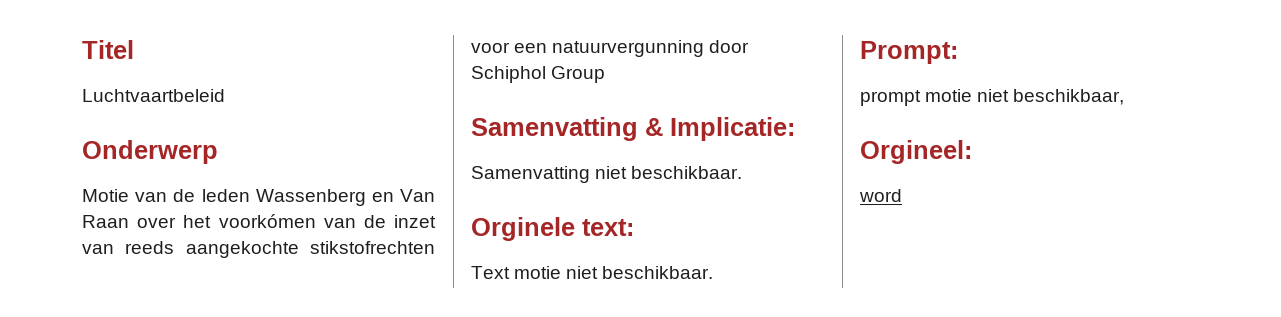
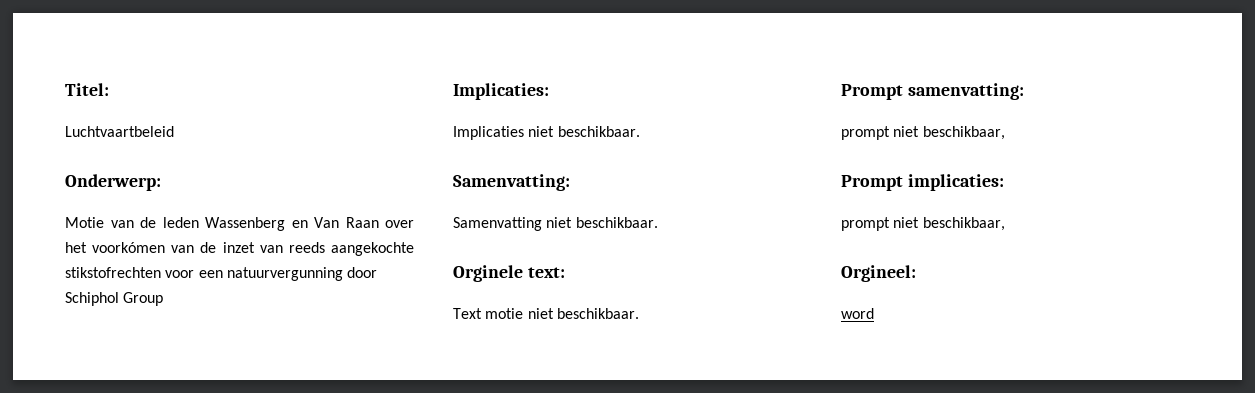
[82,40,134,59] Titel -> [65,83,109,96] Titel:
[82,140,218,164] Onderwerp -> [65,174,161,191] Onderwerp:
[471,117,795,141] Samenvatting & Implicatie: -> [453,83,549,100] [453,126,640,140] [453,174,570,191] Implicaties: // Implicaties niet beschikbaar. // Samenvatting:
[860,41,958,64] [860,89,973,106] Prompt: // prompt motie -> [841,83,1024,100] [841,126,1005,140] [841,174,1004,191] [841,217,890,231] Prompt samenvatting: // prompt niet beschikbaar, // Prompt implicaties: // prompt

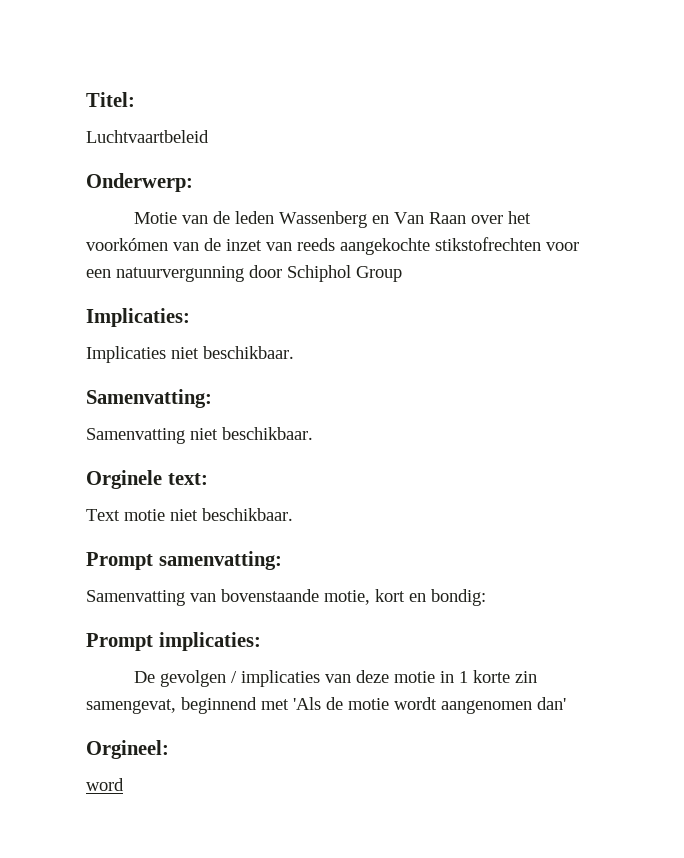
[841,126,1005,140] [841,174,1004,191] [841,217,1005,231] prompt niet beschikbaar, // Prompt implicaties: // prompt niet beschikbaar, -> [86,589,486,606] [86,632,261,651] [133,670,537,687] [86,697,566,714] Samenvatting van bovenstaande motie, kort en bondig: // Prompt implicaties: // De gevolgen / implicaties van deze motie in 1 korte zin samengevat, beginnend met 'Als de motie wordt aangenomen dan'

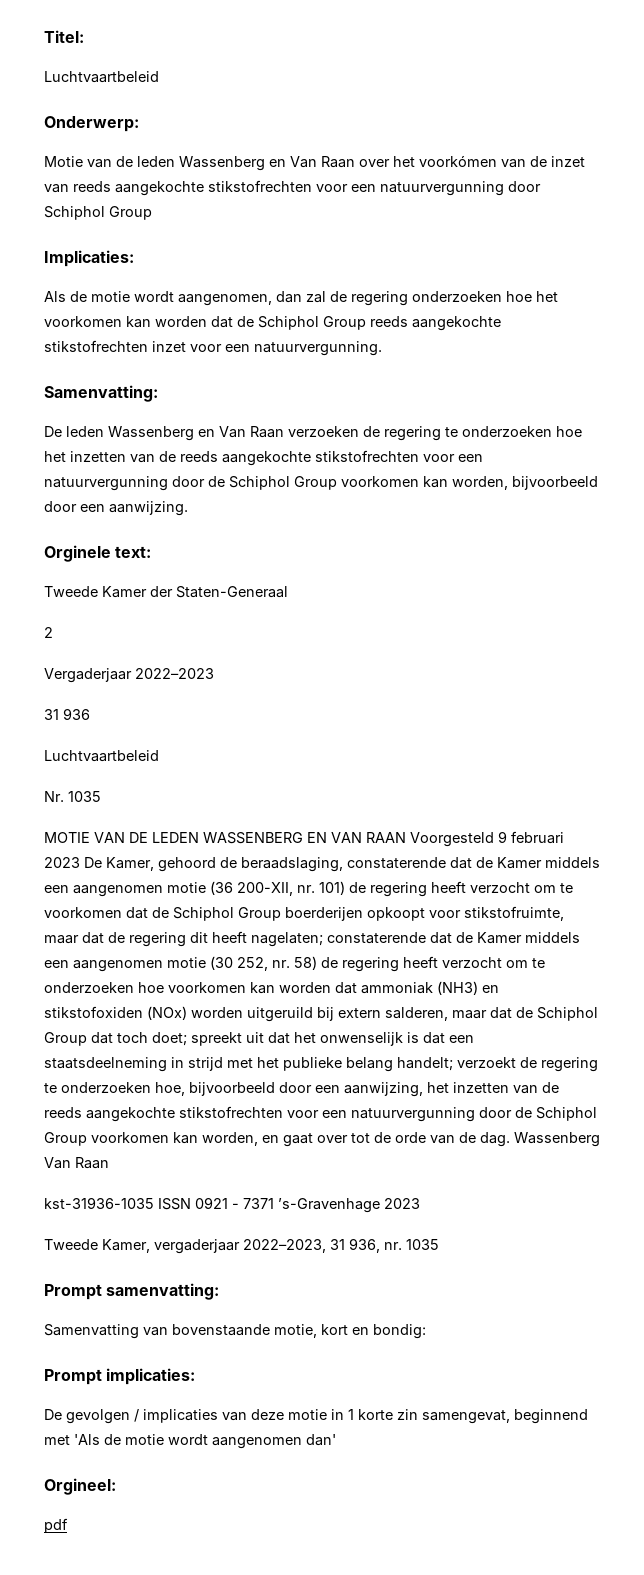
[86,346,294,363] [86,389,212,408] [86,427,313,444] [86,470,208,489] [86,508,293,521] Implicaties niet beschikbaar. // Samenvatting: // Samenvatting niet beschikbaar. // Orginele text: // Text motie niet beschikbaar. -> [44,291,558,306] [44,316,501,331] [44,340,382,356] [44,385,158,402] [44,426,582,441] [44,450,483,466] [44,476,598,491] [44,501,188,516] [44,545,152,562] [44,586,288,598] [44,627,53,638] [44,668,214,683] [44,708,90,720] [44,750,159,762] [44,791,101,802] [44,831,564,847] [44,857,600,872] [44,881,573,897] [44,906,564,921] [44,931,580,947] [44,956,545,972] [44,981,499,995] [44,1006,598,1022] [44,1032,474,1046] [44,1057,598,1072] [44,1082,559,1097] [44,1106,597,1122] [44,1132,600,1147] [44,1157,109,1169] [44,1197,420,1213] [44,1238,439,1254] Als de motie wordt aangenomen, dan zal de regering onderzoeken hoe het voorkomen kan worden dat de Schiphol Group reeds aangekochte stikstofrechten inzet voor een natuurvergunning. // Samenvatting: // De leden Wassenberg en Van Raan verzoeken de regering te onderzoeken hoe het inzetten van de reeds aangekochte stikstofrechten voor een natuurvergunning door de Schiphol Group voorkomen kan worden, bijvoorbeeld door een aanwijzing. // Orginele text: // Tweede Kamer der Staten-Generaal // 2 // Vergaderjaar 2022–2023 // 31 936 // Luchtvaartbeleid // Nr. 1035 // MOTIE VAN DE LEDEN WASSENBERG EN VAN RAAN Voorgesteld 9 februari 2023 De Kamer, gehoord de beraadslaging, constaterende dat de Kamer middels een aangenomen motie (36 200-XII, nr. 101) de regering heeft verzocht om te voorkomen dat de Schiphol Group boerderijen opkoopt voor stikstofruimte, maar dat de regering dit heeft nagelaten; constaterende dat de Kamer middels een aangenomen motie (30 252, nr. 58) de regering heeft verzocht om te onderzoeken hoe voorkomen kan worden dat ammoniak (NH3) en stikstofoxiden (NOx) worden uitgeruild bij extern salderen, maar dat de Schiphol Group dat toch doet; spreekt uit dat het onwenselijk is dat een staatsdeelneming in strijd met het publieke belang handelt; verzoekt de regering te onderzoeken hoe, bijvoorbeeld door een aanwijzing, het inzetten van de reeds aangekochte stikstofrechten voor een natuurvergunning door de Schiphol Group voorkomen kan worden, en gaat over tot de orde van de dag. Wassenberg Van Raan // kst-31936-1035 ISSN 0921 - 7371 ’s-Gravenhage 2023 // Tweede Kamer, vergaderjaar 2022–2023, 31 936, nr. 1035
[86,778,124,791] word -> [44,1518,68,1533] pdf

